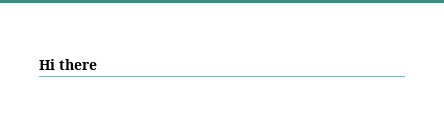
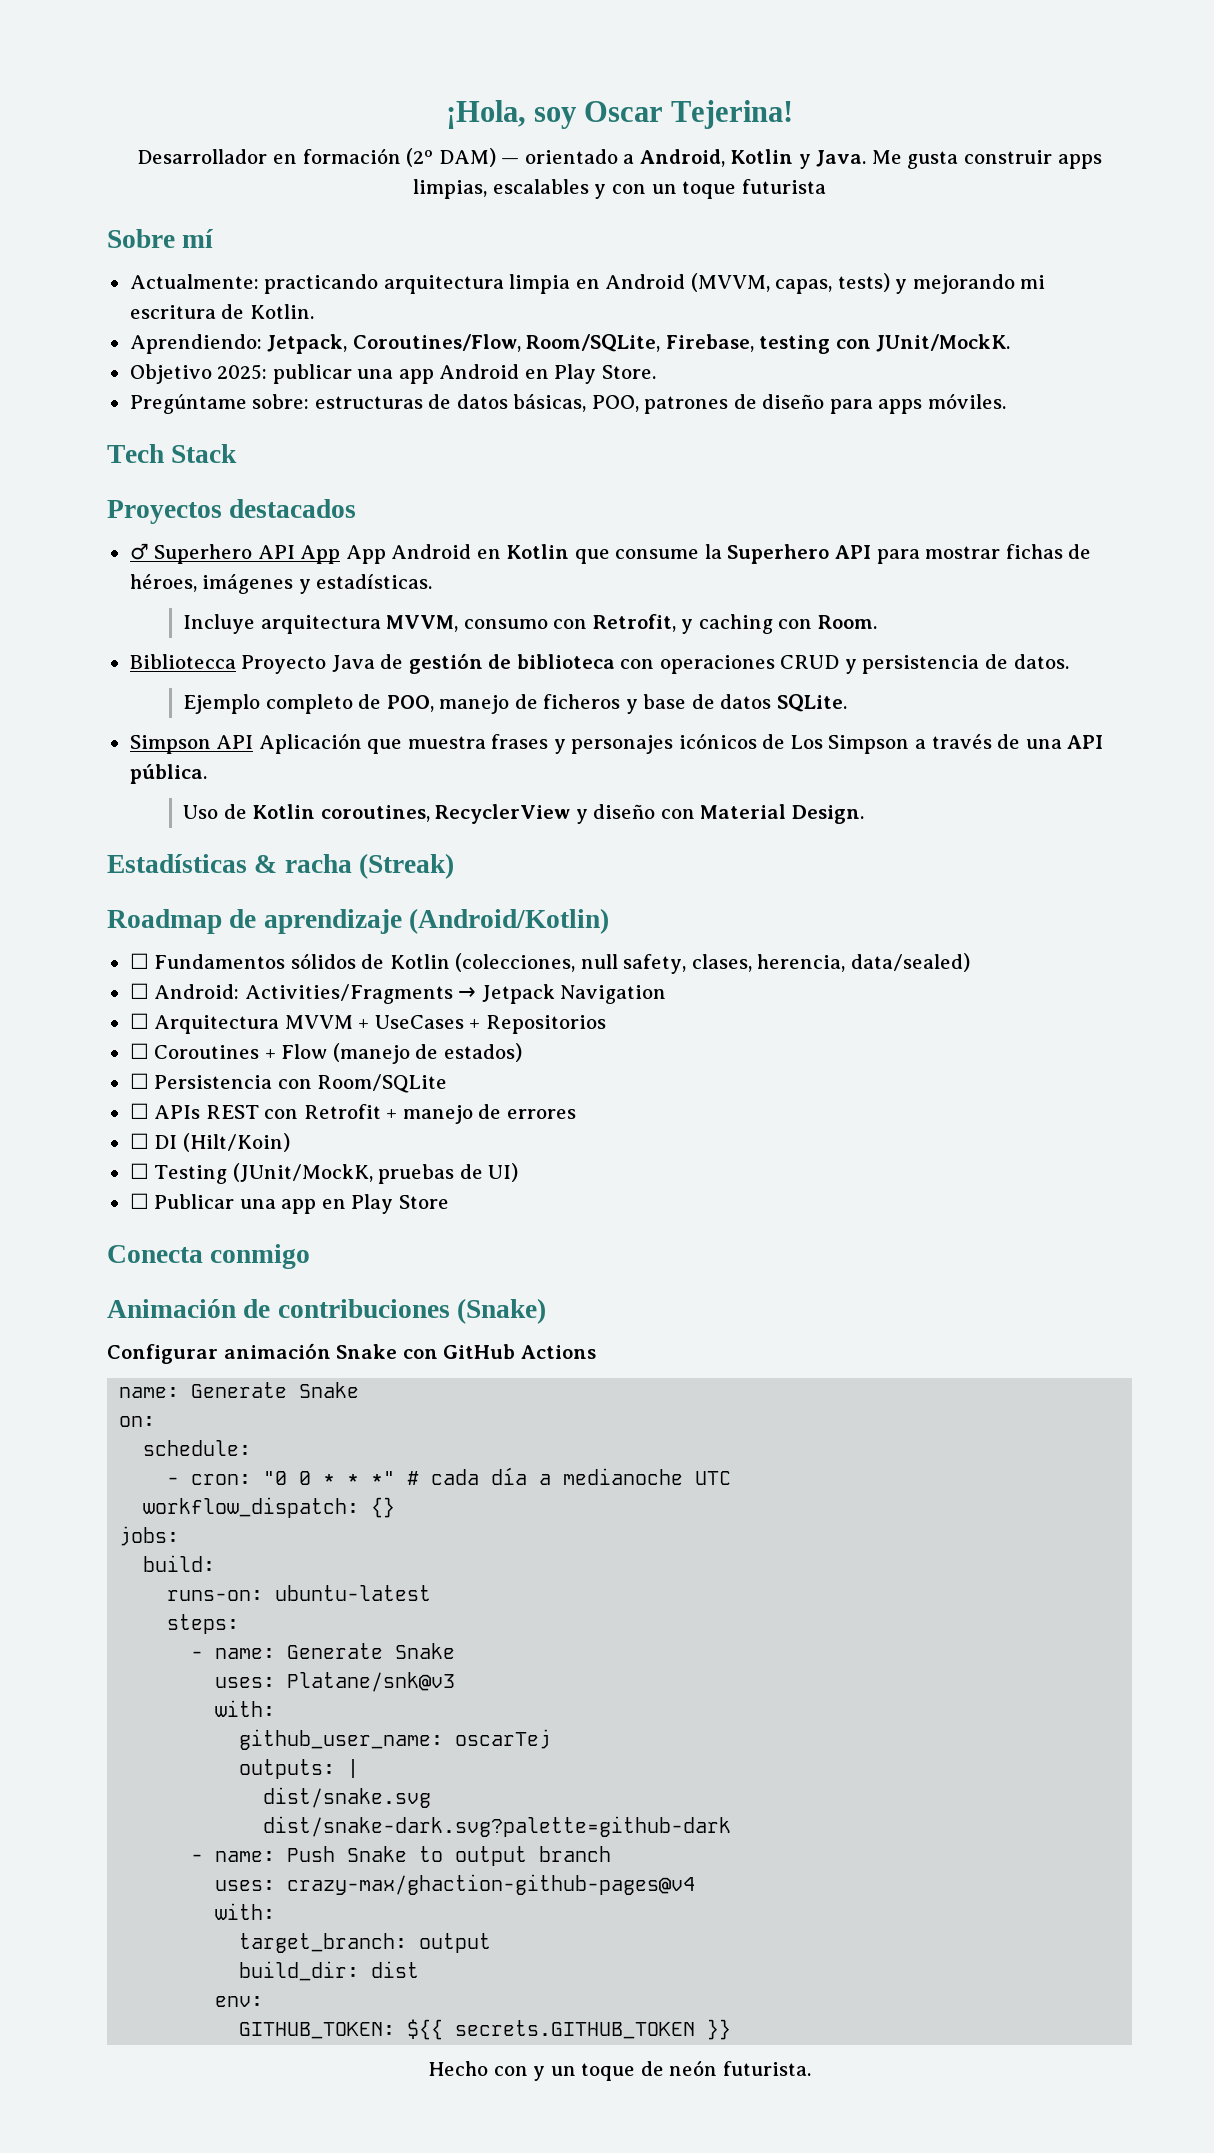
[39,59,97,70] Hi there -> [445,100,794,129] [137,148,1102,169] [413,179,826,199] [107,229,214,248] [129,273,1046,294] [129,304,314,319] [129,334,1011,354] [129,364,656,384] [129,393,1006,414] [107,444,238,463] [107,499,357,524] [129,543,1092,564] [129,574,433,594] [183,614,877,634] [129,653,1069,674] [183,694,847,714] [129,733,1104,754] [129,764,207,784] [183,804,864,824] [107,853,455,879] [107,908,610,934] [129,953,970,974] [129,983,667,1004] [129,1013,606,1034] [129,1043,522,1064] [129,1073,448,1093] [129,1103,576,1124] [129,1133,290,1152] [129,1163,519,1184] [129,1193,449,1214] [107,1244,311,1269] [107,1298,547,1324] [107,1343,596,1364] [119,1382,360,1398] [119,1416,156,1427] [143,1440,252,1456] [167,1467,732,1485] [143,1497,396,1518] [119,1526,180,1546] [143,1555,216,1572] [167,1585,432,1601] [167,1614,240,1634] [191,1643,456,1659] [215,1672,456,1692] [215,1700,276,1717] [239,1729,552,1750] [239,1759,360,1779] [263,1787,432,1808] [263,1816,732,1837] [191,1846,612,1866] [215,1874,696,1895] [215,1903,276,1920] [239,1933,492,1953] [239,1961,420,1981] [215,1996,264,2007] [239,2019,732,2040] [428,2060,811,2081] ¡Hola, soy Oscar Tejerina! // Desarrollador en formación (2º DAM) — orientado a Android, Kotlin y Java. Me gusta construir apps limpias, escalables y con un toque futurista // Sobre mí // Actualmente: practicando arquitectura limpia en Android (MVVM, capas, tests) y mejorando mi escritura de Kotlin. // Aprendiendo: Jetpack, Coroutines/Flow, Room/SQLite, Firebase, testing con JUnit/MockK. // Objetivo 2025: publicar una app Android en Play Store. // Pregúntame sobre: estructuras de datos básicas, POO, patrones de diseño para apps móviles. // Tech Stack // Proyectos destacados // ♂ Superhero API App App Android en Kotlin que consume la Superhero API para mostrar fichas de héroes, imágenes y estadísticas. // Incluye arquitectura MVVM, consumo con Retrofit, y caching con Room. // Bibliotecca Proyecto Java de gestión de biblioteca con operaciones CRUD y persistencia de datos. // Ejemplo completo de POO, manejo de ficheros y base de datos SQLite. // Simpson API Aplicación que muestra frases y personajes icónicos de Los Simpson a través de una API pública. // Uso de Kotlin coroutines, RecyclerView y diseño con Material Design. // Estadísticas & racha (Streak) // Roadmap de aprendizaje (Android/Kotlin) // ☐ Fundamentos sólidos de Kotlin (colecciones, null safety, clases, herencia, data/sealed) // ☐ Android: Activities/Fragments → Jetpack Navigation // ☐ Arquitectura MVVM + UseCases + Repositorios // ☐ Coroutines + Flow (manejo de estados) // ☐ Persistencia con Room/SQLite // ☐ APIs REST con Retrofit + manejo de errores // ☐ DI (Hilt/Koin) // ☐ Testing (JUnit/MockK, pruebas de UI) // ☐ Publicar una app en Play Store // Conecta conmigo // Animación de contribuciones (Snake) // Configurar animación Snake con GitHub Actions // name: Generate Snake // on: // schedule: // - cron: "0 0 * * *" # cada día a medianoche UTC // workflow_dispatch: {} // jobs: // build: // runs-on: ubuntu-latest // steps: // - name: Generate Snake // uses: Platane/snk@v3 // with: // github_user_name: oscarTej // outputs: | // dist/snake.svg // dist/snake-dark.svg?palette=github-dark // - name: Push Snake to output branch // uses: crazy-max/ghaction-github-pages@v4 // with: // target_branch: output // build_dir: dist // env: // GITHUB_TOKEN: ${{ secrets.GITHUB_TOKEN }} // Hecho con y un toque de neón futurista.

